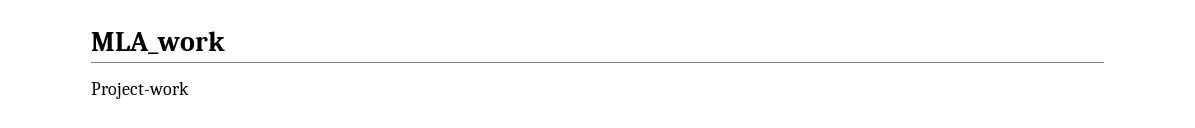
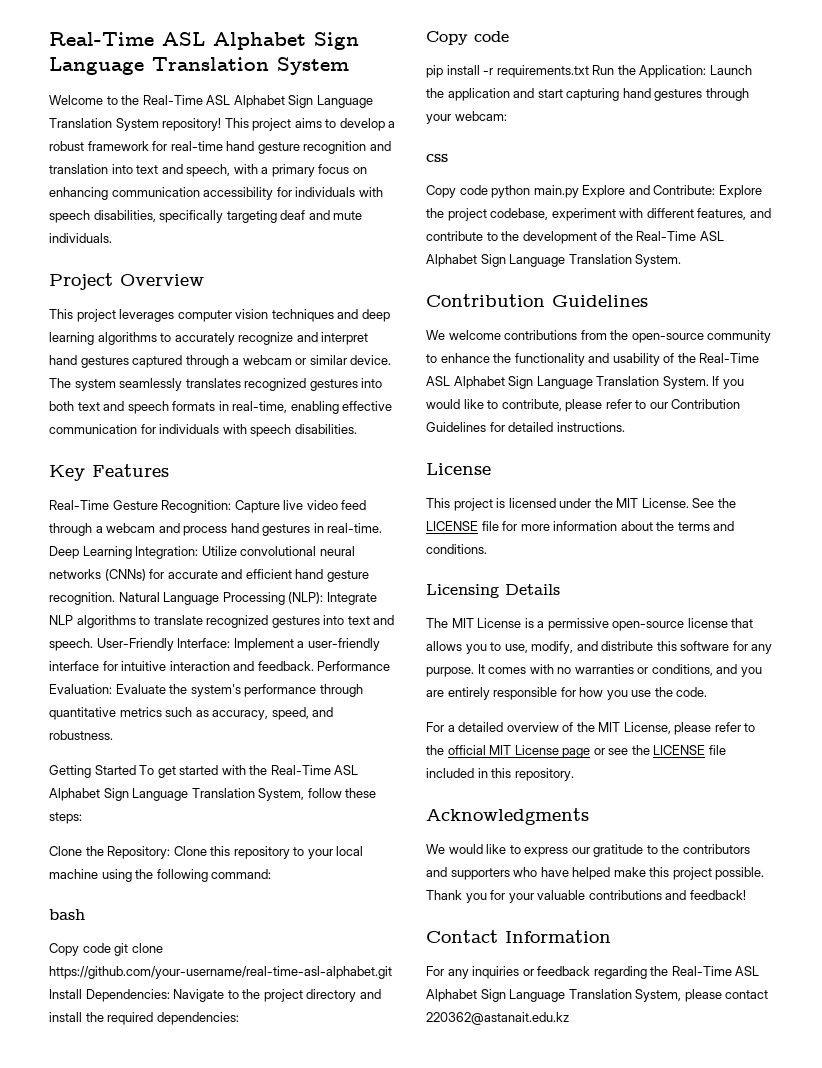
[91,31,225,54] [91,81,189,99] MLA_work // Project-work -> [49,32,359,50] [49,57,349,75] [49,95,373,108] [49,118,396,131] [49,141,391,154] [49,164,367,177] [49,187,383,200] [49,210,363,223] [49,233,112,243] [49,273,204,290] [49,309,390,322] [49,332,369,345] [49,355,392,368] [49,378,383,391] [49,401,393,414] [49,424,357,437] [49,464,169,481] [49,500,367,513] [49,523,383,536] [49,546,355,559] [49,569,369,582] [49,592,377,605] [49,615,395,628] [49,638,380,651] [49,661,391,671] [49,684,363,697] [49,707,334,720] [49,730,113,740] [49,765,359,778] [49,788,377,801] [49,812,82,824] [49,846,364,859] [49,869,272,882] [49,909,85,920] [49,943,163,956] [49,966,392,979] [49,989,381,1002] [49,1012,239,1025] [426,31,509,45] [426,65,752,78] [426,88,749,101] [426,111,507,124] [426,154,448,162] [426,185,762,198] [426,208,771,221] [426,231,724,244] [426,254,682,267] [426,294,648,307] [426,330,772,343] [426,353,760,366] [426,376,744,389] [426,399,741,412] [426,422,625,432] [426,463,491,475] [426,498,736,511] [426,521,735,531] [426,544,487,554] [426,584,560,598] [426,618,754,631] [426,641,773,654] [426,664,762,677] [426,687,708,700] [426,722,756,735] [426,745,726,758] [426,768,574,781] [426,808,589,825] [426,844,750,857] [426,867,765,880] [426,890,746,903] [426,930,611,943] [426,966,760,979] [426,989,769,1002] [426,1012,569,1025] Real-Time ASL Alphabet Sign Language Translation System // Welcome to the Real-Time ASL Alphabet Sign Language Translation System repository! This project aims to develop a robust framework for real-time hand gesture recognition and translation into text and speech, with a primary focus on enhancing communication accessibility for individuals with speech disabilities, specifically targeting deaf and mute individuals. // Project Overview // This project leverages computer vision techniques and deep learning algorithms to accurately recognize and interpret hand gestures captured through a webcam or similar device. The system seamlessly translates recognized gestures into both text and speech formats in real-time, enabling effective communication for individuals with speech disabilities. // Key Features // Real-Time Gesture Recognition: Capture live video feed through a webcam and process hand gestures in real-time. Deep Learning Integration: Utilize convolutional neural networks (CNNs) for accurate and efficient hand gesture recognition. Natural Language Processing (NLP): Integrate NLP algorithms to translate recognized gestures into text and speech. User-Friendly Interface: Implement a user-friendly interface for intuitive interaction and feedback. Performance Evaluation: Evaluate the system's performance through quantitative metrics such as accuracy, speed, and robustness. // Getting Started To get started with the Real-Time ASL Alphabet Sign Language Translation System, follow these steps: // Clone the Repository: Clone this repository to your local machine using the following command: // bash // Copy code git clone https://github.com/your-username/real-time-asl-alphabet.git Install Dependencies: Navigate to the project directory and install the required dependencies: // Copy code // pip install -r requirements.txt Run the Application: Launch the application and start capturing hand gestures through your webcam: // css // Copy code python main.py Explore and Contribute: Explore the project codebase, experiment with different features, and contribute to the development of the Real-Time ASL Alphabet Sign Language Translation System. // Contribution Guidelines // We welcome contributions from the open-source community to enhance the functionality and usability of the Real-Time ASL Alphabet Sign Language Translation System. If you would like to contribute, please refer to our Contribution Guidelines for detailed instructions. // License // This project is licensed under the MIT License. See the LICENSE file for more information about the terms and conditions. // Licensing Details // The MIT License is a permissive open-source license that allows you to use, modify, and distribute this software for any purpose. It comes with no warranties or conditions, and you are entirely responsible for how you use the code. // For a detailed overview of the MIT License, please refer to the official MIT License page or see the LICENSE file included in this repository. // Acknowledgments // We would like to express our gratitude to the contributors and supporters who have helped make this project possible. Thank you for your valuable contributions and feedback! // Contact Information // For any inquiries or feedback regarding the Real-Time ASL Alphabet Sign Language Translation System, please contact 220362@astanait.edu.kz

